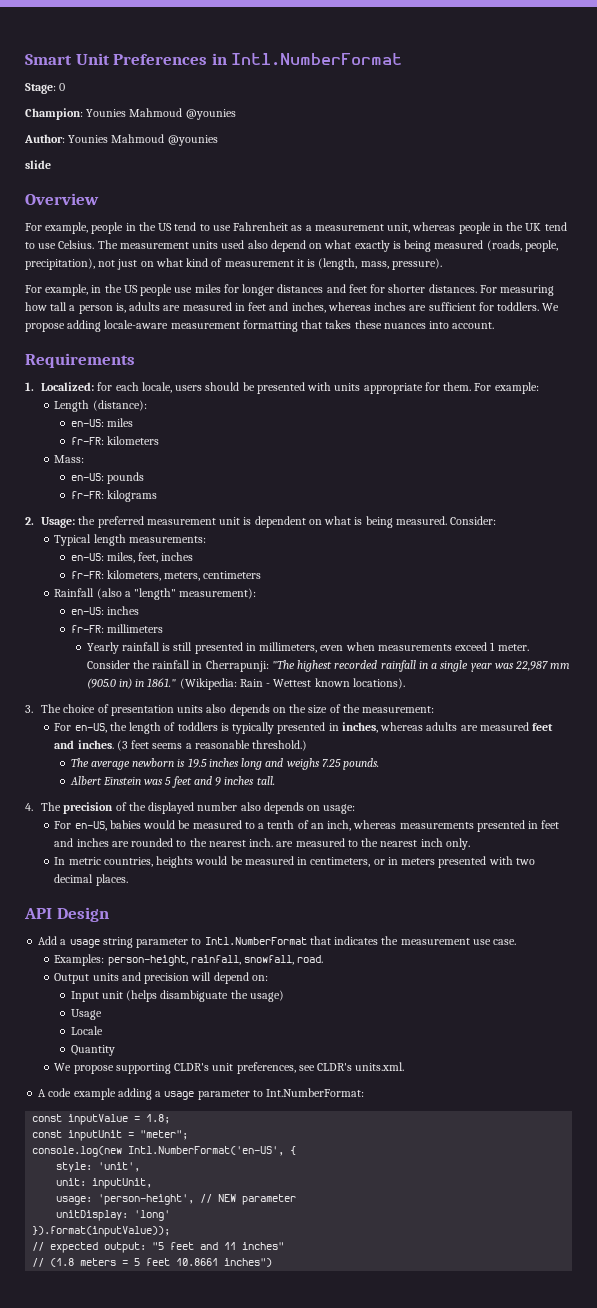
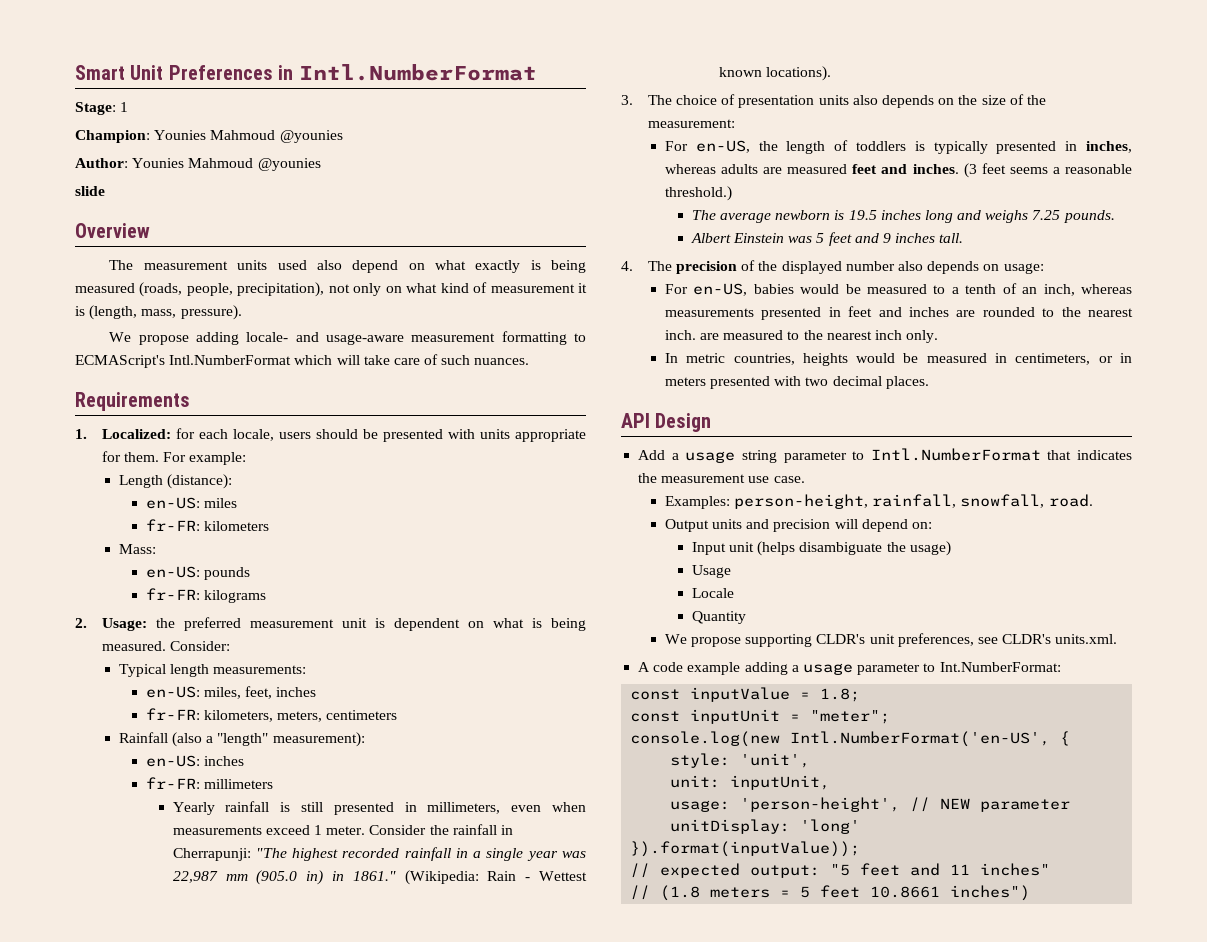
[59,83,66,91] 0 -> [120,102,129,112] 1
[25,222,567,234] [25,240,95,249] For example, people in the US tend to use Fahrenheit as a measurement unit, whereas people in the UK tend to use Celsius. -> (150, 230) none
[117,259,138,270] just -> [353,283,382,296] only
[25,284,555,296] [25,302,560,314] [25,320,495,332] For example, in the US people use miles for longer distances and feet for shorter distances. For measuring how tall a person is, adults are measured in feet and inches, whereas inches are sufficient for toddlers. We propose adding locale-aware measurement formatting that takes these nuances into account. -> [109,331,586,345] [75,354,530,368] We propose adding locale- and usage-aware measurement formatting to ECMAScript's Intl.NumberFormat which will take care of such nuances.

